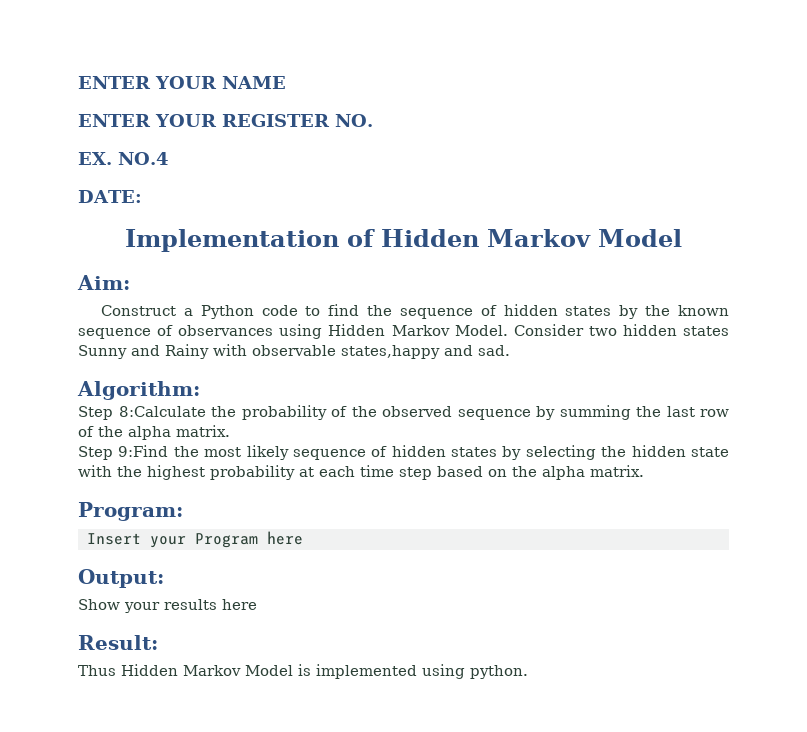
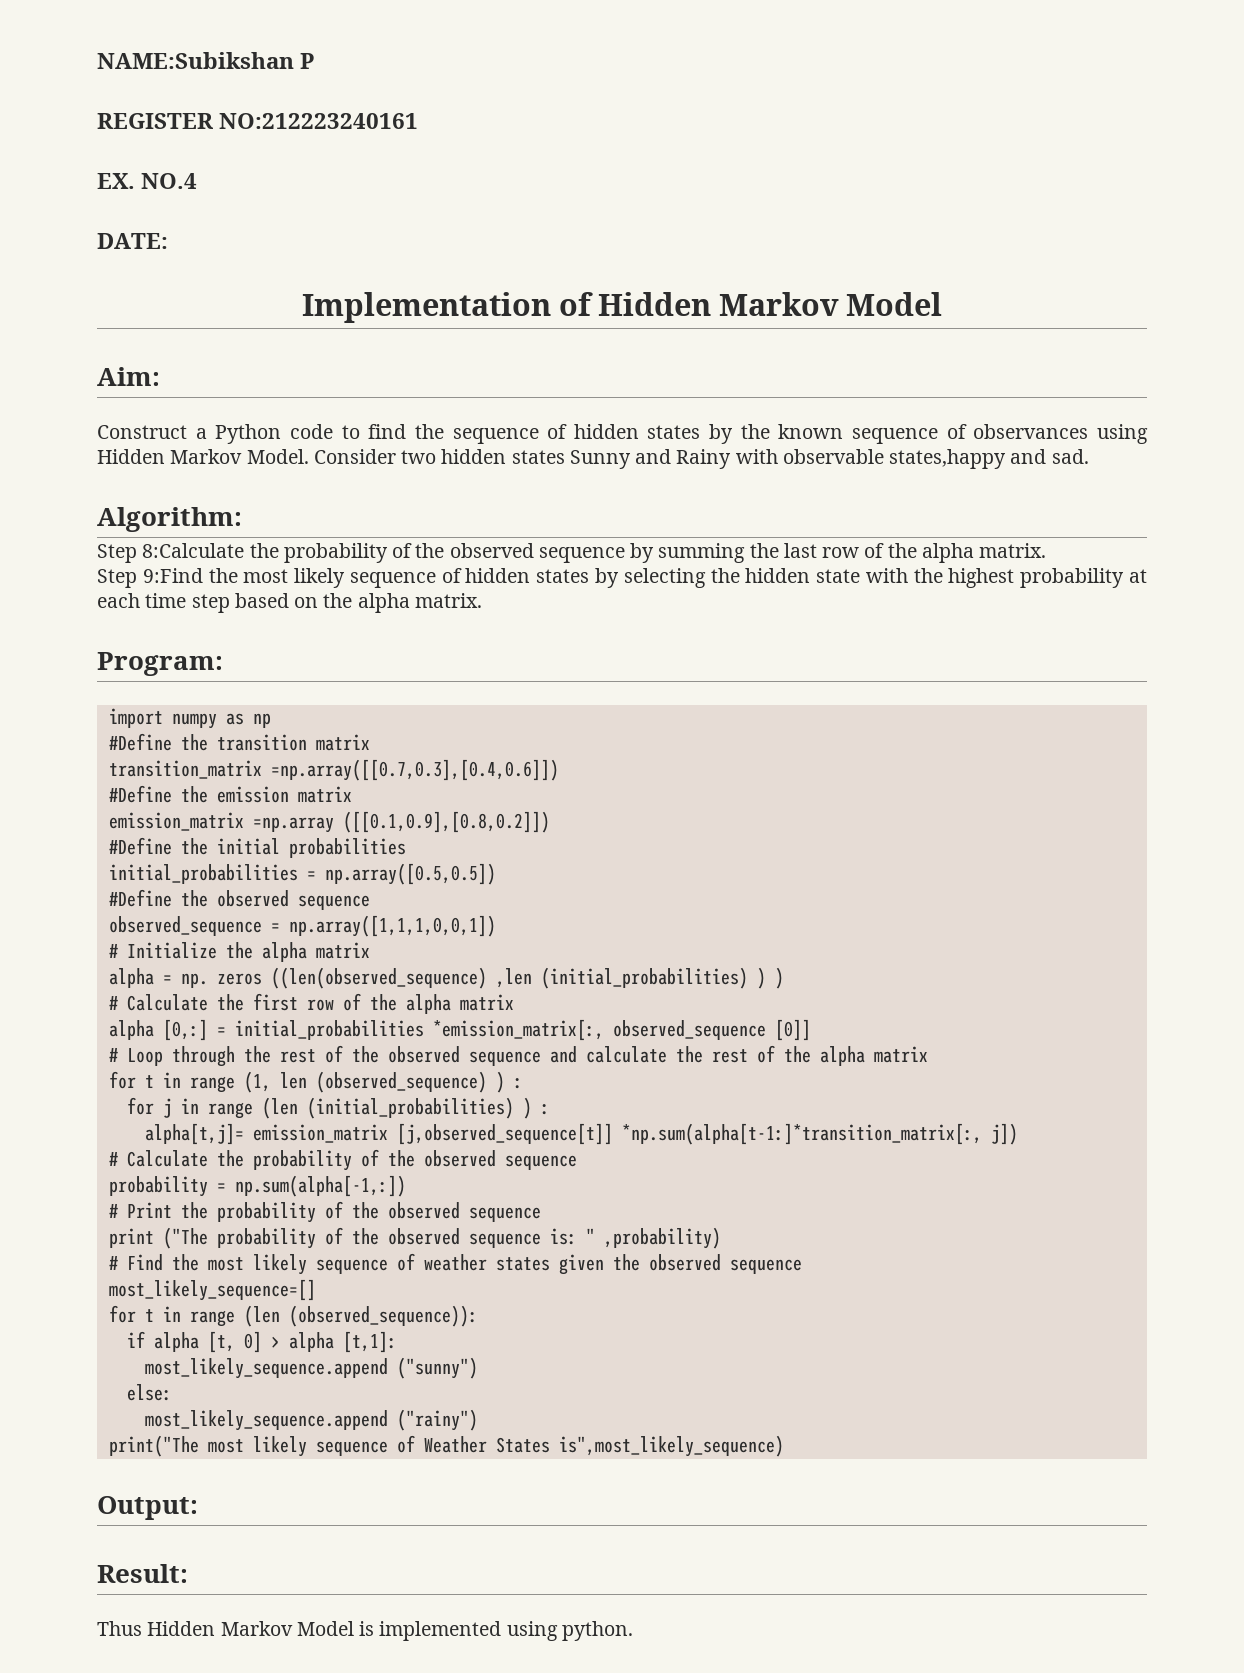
[78,76,286,89] [78,114,373,127] ENTER YOUR NAME // ENTER YOUR REGISTER NO. -> [97,52,315,69] [97,113,419,129] NAME:Subikshan P // REGISTER NO:212223240161
[87,531,303,548] [78,569,164,588] [78,599,257,613] Insert your Program here // Output: // Show your results here -> [108,708,271,729] [108,733,370,751] [108,759,559,781] [108,785,352,803] [108,811,550,833] [108,837,406,858] [108,863,496,885] [108,889,370,910] [108,915,496,937] [108,942,370,962] [108,967,784,989] [108,993,514,1014] [108,1019,811,1041] [108,1045,928,1067] [108,1071,523,1093] [126,1097,550,1119] [144,1123,1018,1145] [108,1149,577,1171] [108,1175,406,1197] [108,1201,541,1223] [108,1227,721,1249] [108,1253,802,1275] [108,1279,316,1301] [108,1305,478,1327] [126,1331,397,1353] [144,1357,478,1379] [126,1384,172,1401] [144,1409,478,1431] [108,1435,784,1457] [97,1496,198,1520] import numpy as np // #Define the transition matrix // transition_matrix =np.array([[0.7,0.3],[0.4,0.6]]) // #Define the emission matrix // emission_matrix =np.array ([[0.1,0.9],[0.8,0.2]]) // #Define the initial probabilities // initial_probabilities = np.array([0.5,0.5]) // #Define the observed sequence // observed_sequence = np.array([1,1,1,0,0,1]) // # Initialize the alpha matrix // alpha = np. zeros ((len(observed_sequence) ,len (initial_probabilities) ) ) // # Calculate the first row of the alpha matrix // alpha [0,:] = initial_probabilities *emission_matrix[:, observed_sequence [0]] // # Loop through the rest of the observed sequence and calculate the rest of the alpha matrix // for t in range (1, len (observed_sequence) ) : // for j in range (len (initial_probabilities) ) : // alpha[t,j]= emission_matrix [j,observed_sequence[t]] *np.sum(alpha[t-1:]*transition_matrix[:, j]) // # Calculate the probability of the observed sequence // probability = np.sum(alpha[-1,:]) // # Print the probability of the observed sequence // print ("The probability of the observed sequence is: " ,probability) // # Find the most likely sequence of weather states given the observed sequence // most_likely_sequence=[] // for t in range (len (observed_sequence)): // if alpha [t, 0] > alpha [t,1]: // most_likely_sequence.append ("sunny") // else: // most_likely_sequence.append ("rainy") // print("The most likely sequence of Weather States is",most_likely_sequence) // Output:

